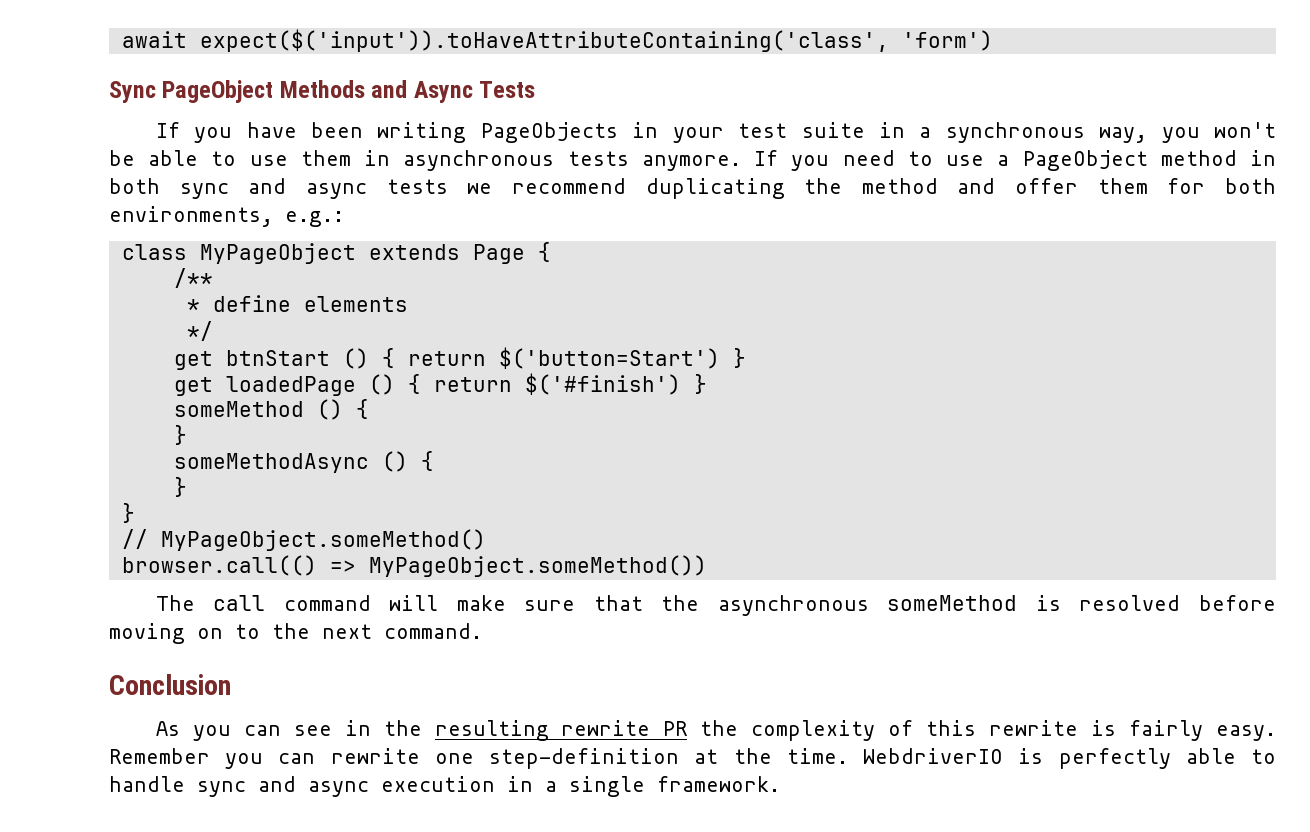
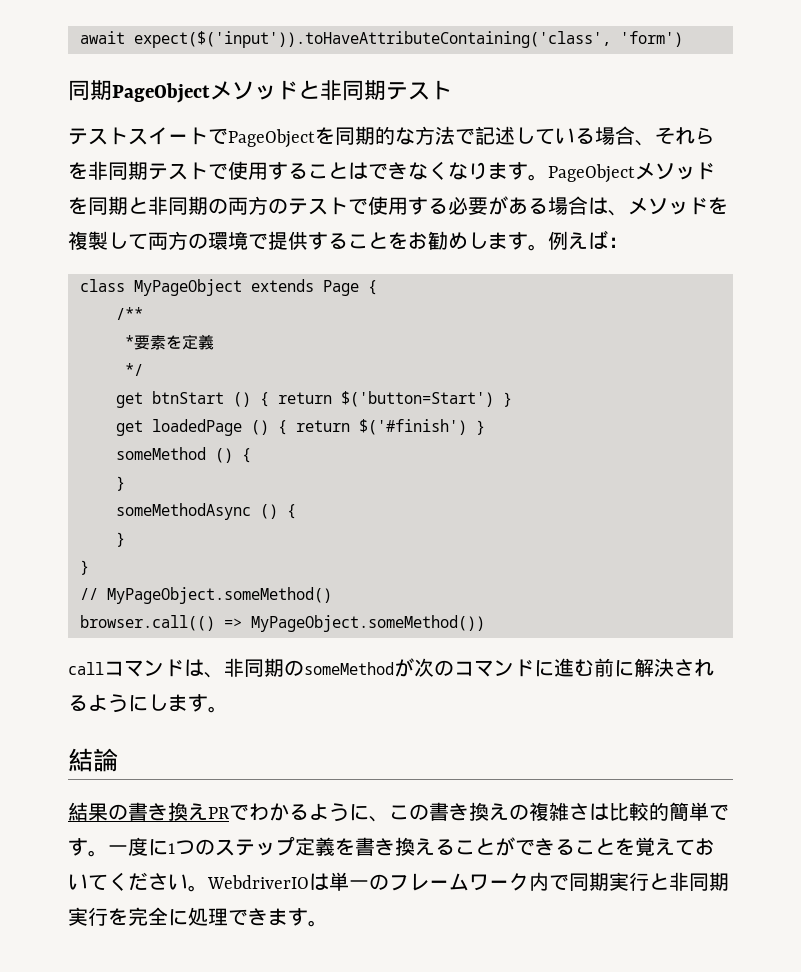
[109,80,536,103] [155,122,1276,143] [109,150,1277,171] [109,178,1276,199] [109,206,344,227] Sync PageObject Methods and Async Tests // If you have been writing PageObjects in your test suite in a synchronous way, you won't be able to use them in asynchronous tests anymore. If you need to use a PageObject method in both sync and async tests we recommend duplicating the method and offer them for both environments, e.g.: -> [68,80,452,103] [68,126,715,148] [68,161,715,183] [68,196,728,216] [68,230,628,251] 同期PageObjectメソッドと非同期テスト // テストスイートでPageObjectを同期的な方法で記述している場合、それらを非同期テストで使用することはできなくなります。PageObjectメソッドを同期と非同期の両方のテストで使用する必要がある場合は、メソッドを複製して両方の環境で提供することをお勧めします。例えば：
[212,295,408,312] define elements -> [133,334,214,350] 要素を定義
[155,595,1276,616] [109,623,482,644] [109,674,231,695] [155,720,1276,741] [109,748,1277,769] [109,776,780,797] The call command will make sure that the asynchronous someMethod is resolved before moving on to the next command. // Conclusion // As you can see in the resulting rewrite PR the complexity of this rewrite is fairly easy. Remember you can rewrite one step-definition at the time. WebdriverIO is perfectly able to handle sync and async execution in a single framework. -> [68,658,714,678] [68,694,228,713] [68,748,118,772] [68,802,729,822] [68,836,715,857] [68,872,729,892] [68,907,328,927] callコマンドは、非同期のsomeMethodが次のコマンドに進む前に解決されるようにします。 // 結論 // 結果の書き換えPRでわかるように、この書き換えの複雑さは比較的簡単です。一度に1つのステップ定義を書き換えることができることを覚えておいてください。WebdriverIOは単一のフレームワーク内で同期実行と非同期実行を完全に処理できます。

